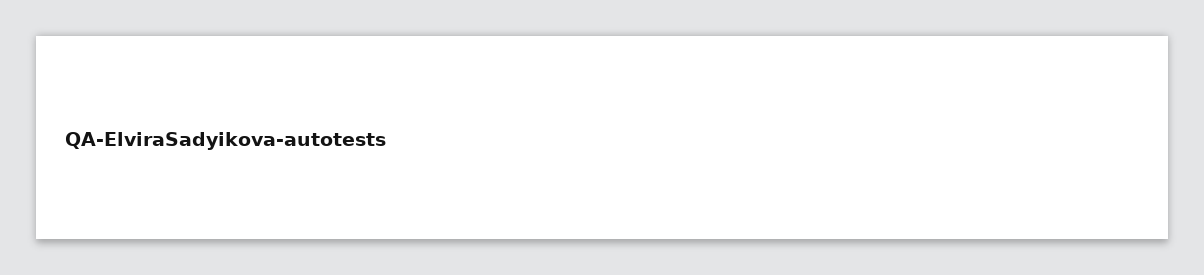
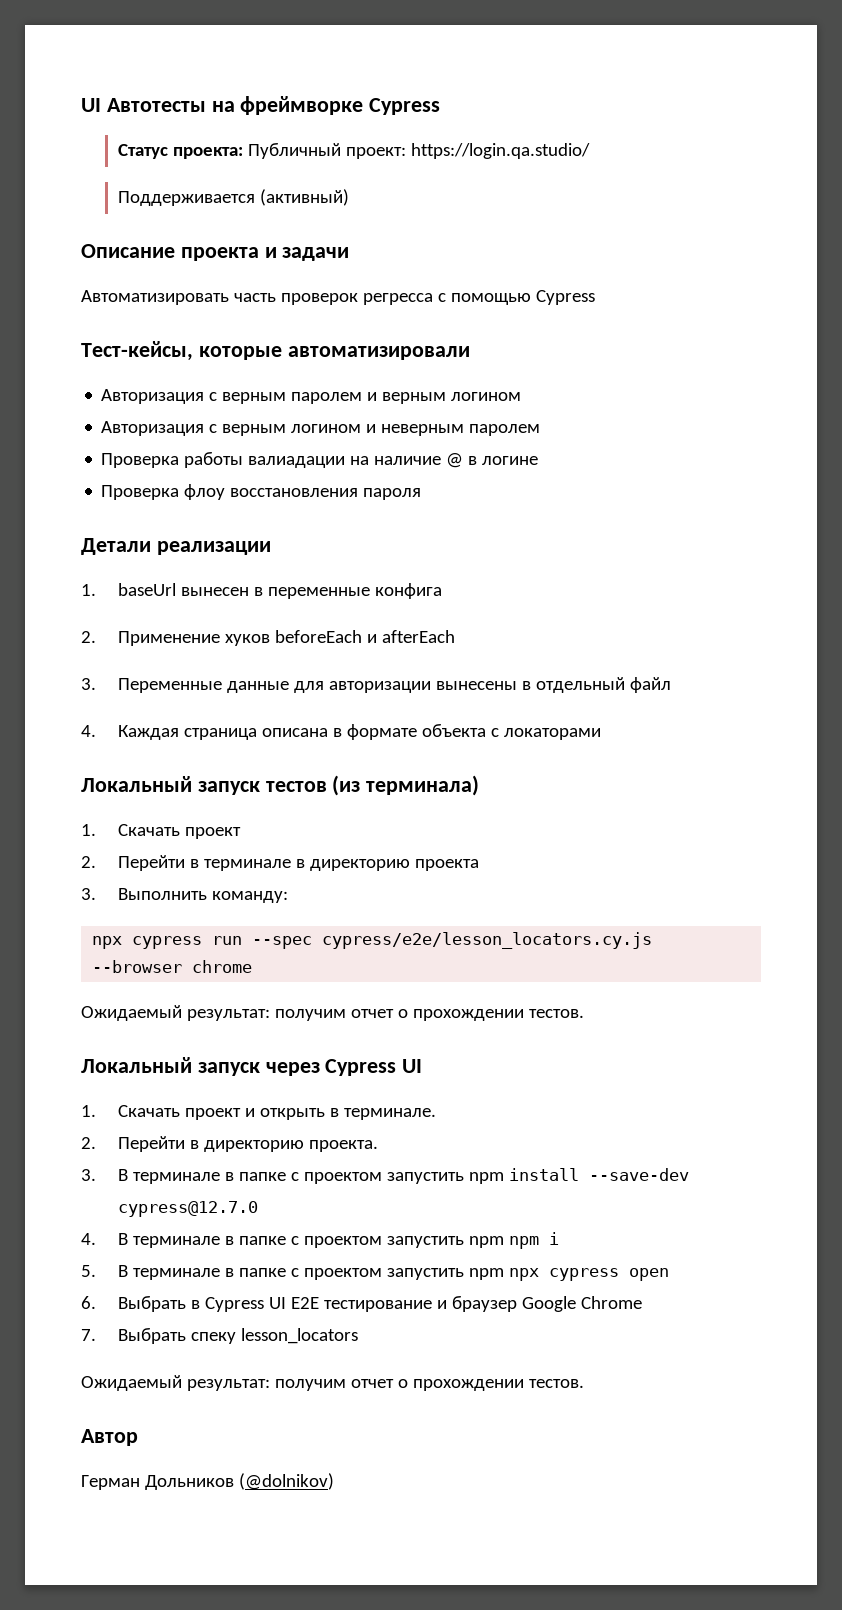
[65,132,386,150] QA-ElviraSadyikova-autotests -> [81,96,441,115] [117,143,590,159] [117,189,349,206] [81,244,350,261] [81,290,595,305] [81,341,470,361] [101,389,522,404] [101,421,541,436] [101,452,539,468] [101,484,422,500] [81,538,271,555] [81,583,442,599] [81,630,455,646] [81,677,671,693] [81,724,601,740] [81,775,480,796] [81,824,241,839] [81,855,479,871] [81,888,288,903] [92,932,653,949] [92,960,253,973] [81,1005,584,1021] [81,1057,423,1076] [81,1105,436,1120] [81,1136,378,1152] [81,1168,689,1184] [117,1201,258,1217] [81,1232,559,1249] [81,1265,669,1281] [81,1296,642,1312] [81,1328,358,1344] [81,1375,584,1391] [81,1429,138,1446] [81,1473,334,1490] UI Автотесты на фреймворке Cypress // Статус проекта: Публичный проект: https://login.qa.studio/ // Поддерживается (активный) // Описание проекта и задачи // Автоматизировать часть проверок регресса с помощью Cypress // Тест-кейсы, которые автоматизировали // Авторизация с верным паролем и верным логином // Авторизация c верным логином и неверным паролем // Проверка работы валиадации на наличие @ в логине // Проверка флоу восстановления пароля // Детали реализации // 1. baseUrl вынесен в переменные конфига // 2. Применение хуков beforeEach и afterEach // 3. Переменные данные для авторизации вынесены в отдельный файл // 4. Каждая страница описана в формате объекта с локаторами // Локальный запуск тестов (из терминала) // 1. Скачать проект // 2. Перейти в терминале в директорию проекта // 3. Выполнить команду: // npx cypress run --spec cypress/e2e/lesson_locators.cy.js --browser chrome // Ожидаемый результат: получим отчет о прохождении тестов. // Локальный запуск через Cypress UI // 1. Скачать проект и открыть в терминале. // 2. Перейти в директорию проекта. // 3. В терминале в папке с проектом запустить npm install --save-dev cypress@12.7.0 // 4. В терминале в папке с проектом запустить npm npm i // 5. В терминале в папке с проектом запустить npm npx cypress open // 6. Выбрать в Cypress UI E2E тестирование и браузер Google Chrome // 7. Выбрать спеку lesson_locators // Ожидаемый результат: получим отчет о прохождении тестов. // Автор // Герман Дольников (@dolnikov)

